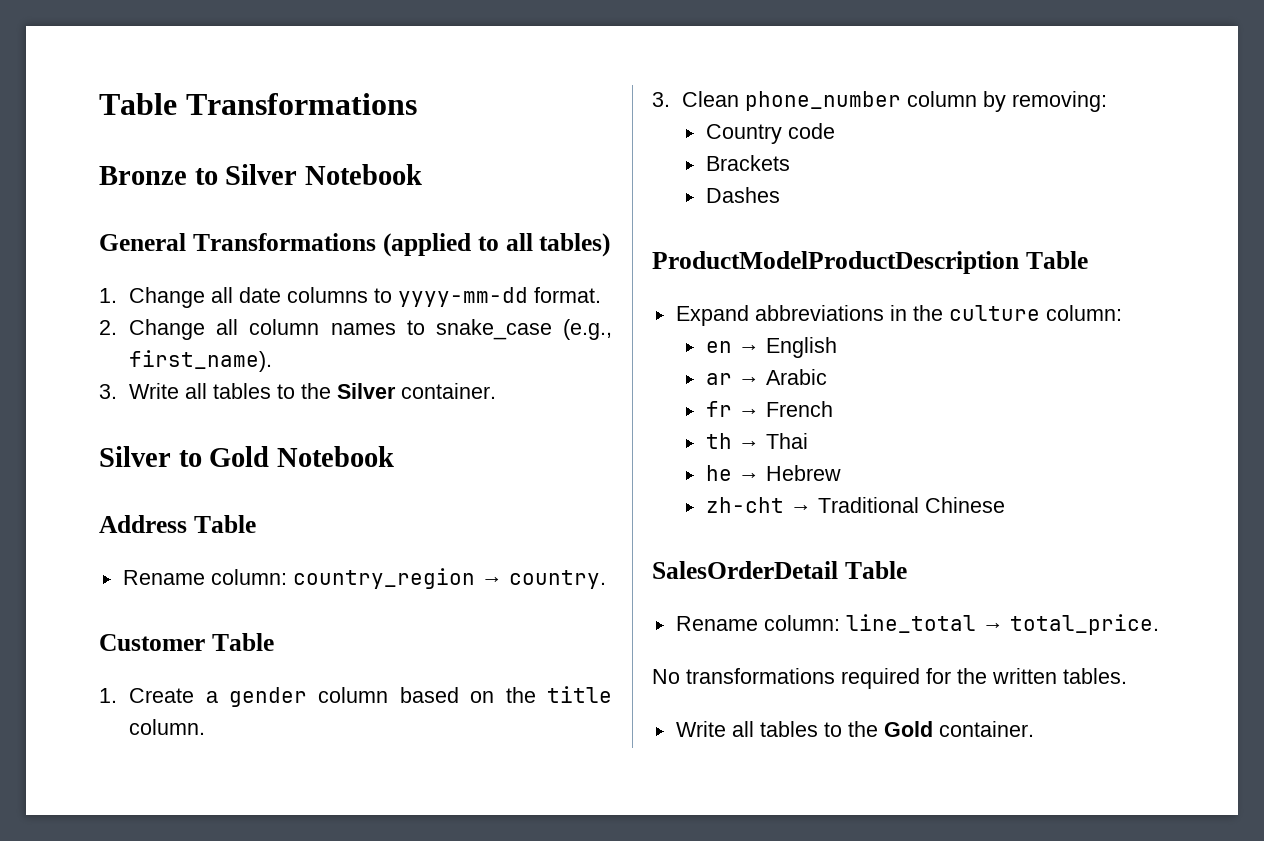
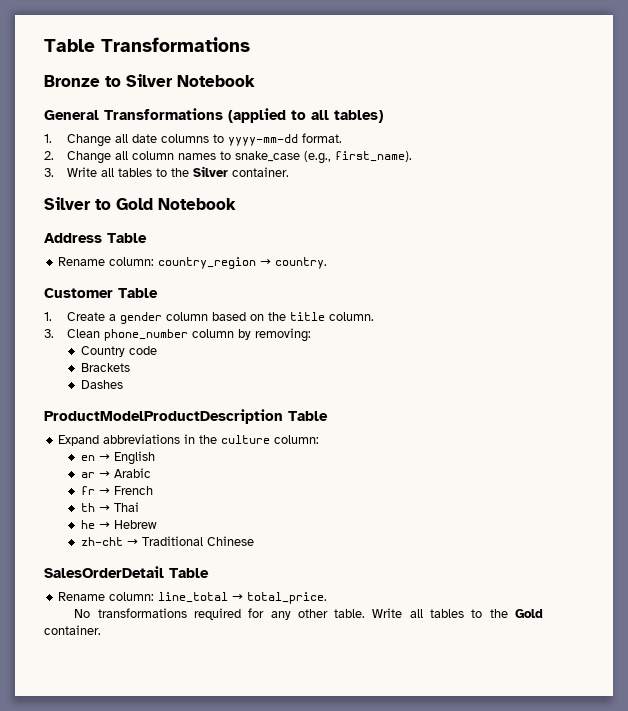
[957,668,1127,684] the written tables. // -> [270,609,366,620] any other table.

